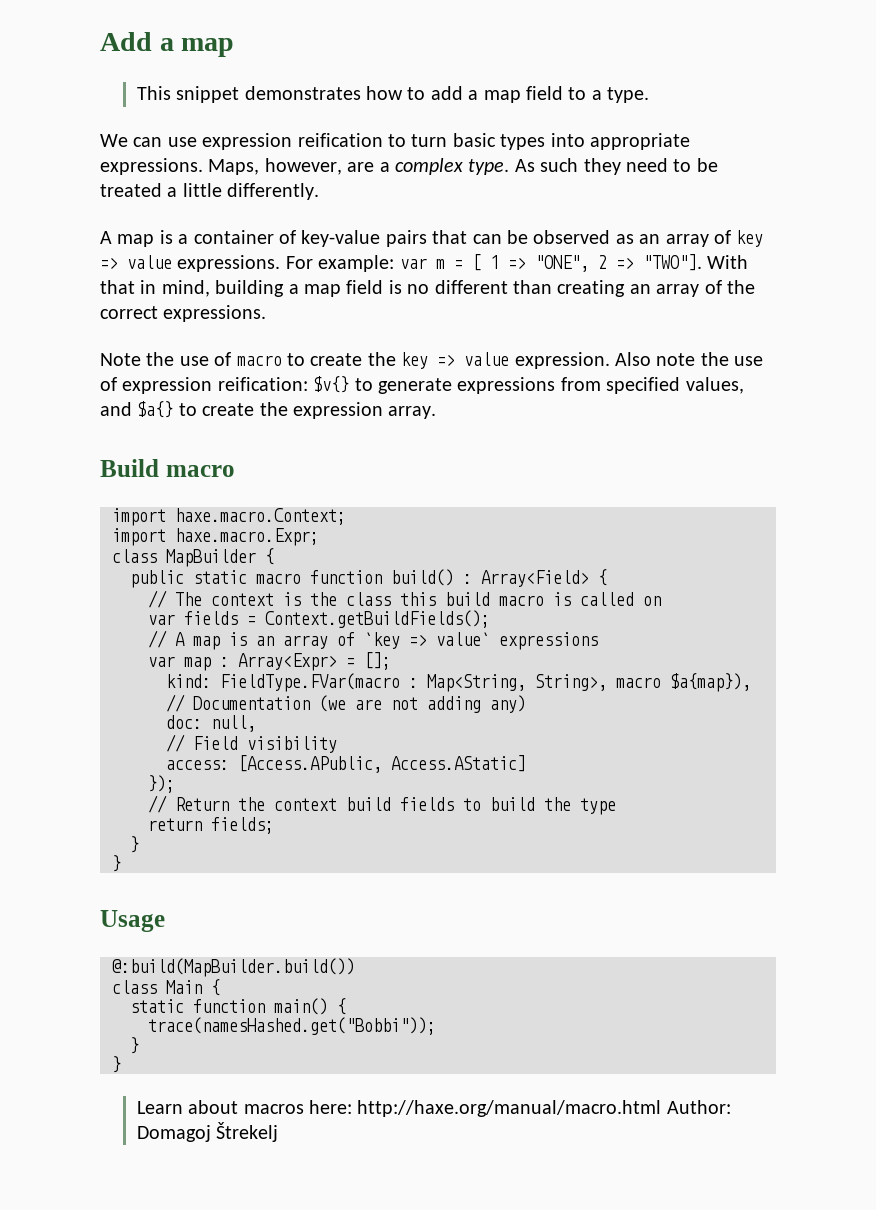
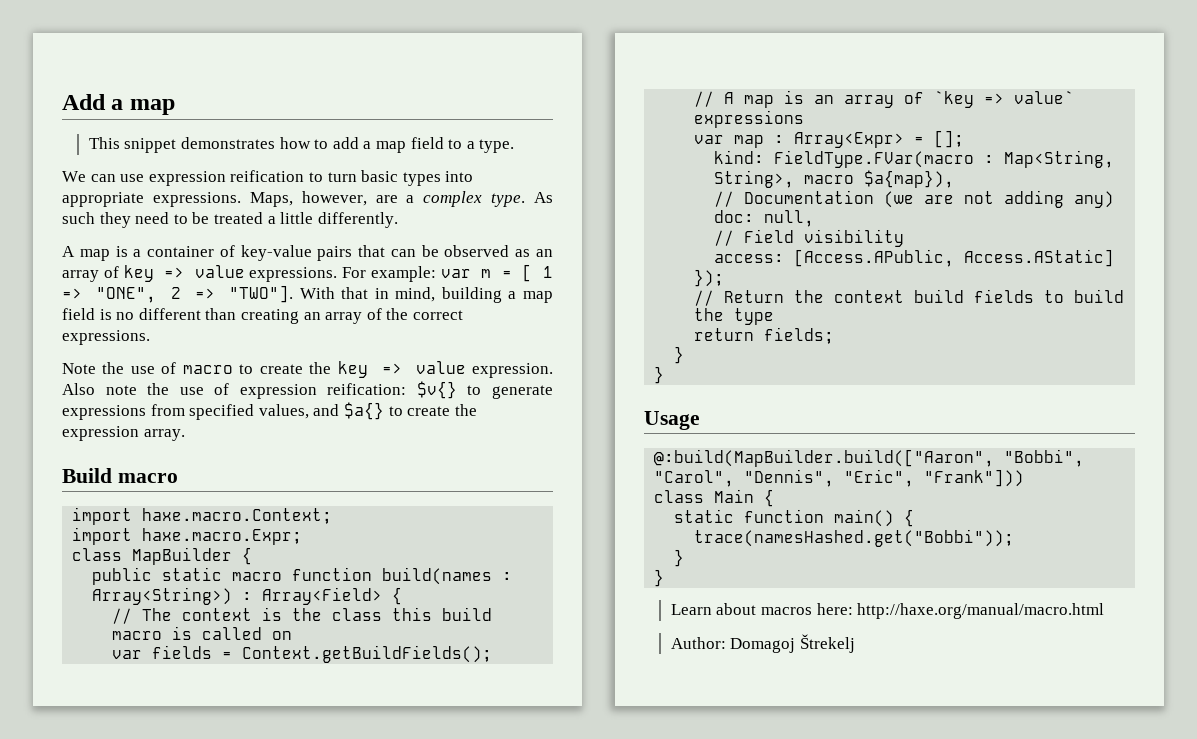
[391,569,454,586] build() -> [382,567,513,585] [92,587,233,605] build(names : Array<String>)
[112,958,355,977] @:build(MapBuilder.build()) -> [654,449,1085,467] [654,469,1025,487] @:build(MapBuilder.build(["Aaron", "Bobbi", "Carol", "Dennis", "Eric", "Frank"]))
(662, 1108) none -> (1105, 611) //

